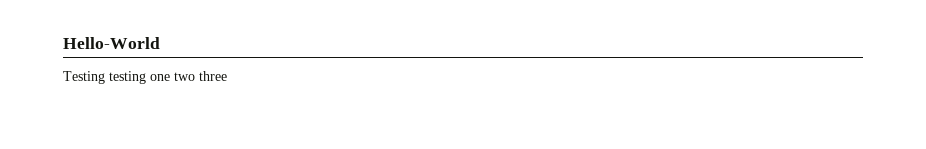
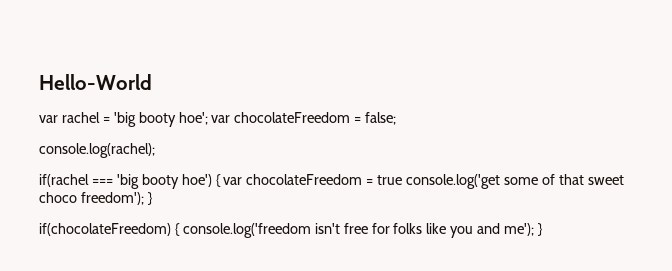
[63,71,227,84] Testing testing one two three -> [39,112,397,127] [39,143,155,158] [39,174,624,189] [39,192,153,205] [39,223,544,238] var rachel = 'big booty hoe'; var chocolateFreedom = false; // console.log(rachel); // if(rachel === 'big booty hoe') { var chocolateFreedom = true console.log('get some of that sweet choco freedom'); } // if(chocolateFreedom) { console.log('freedom isn't free for folks like you and me'); }

